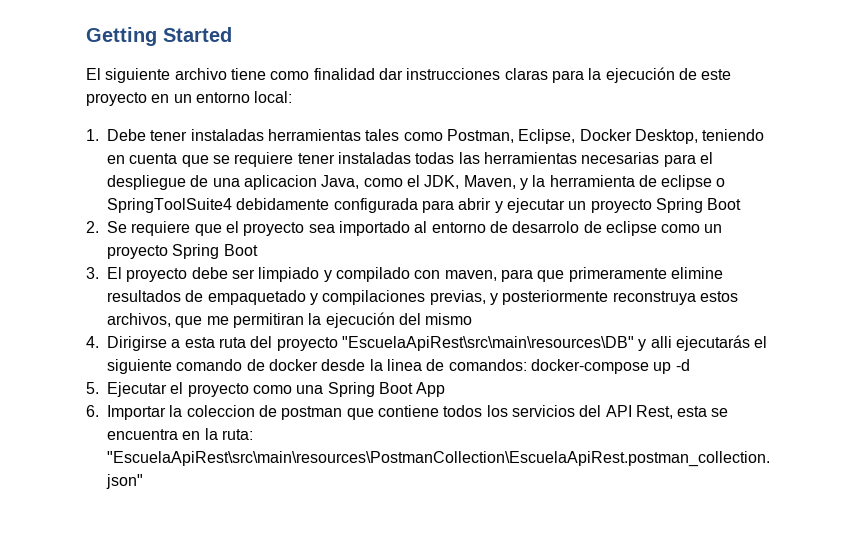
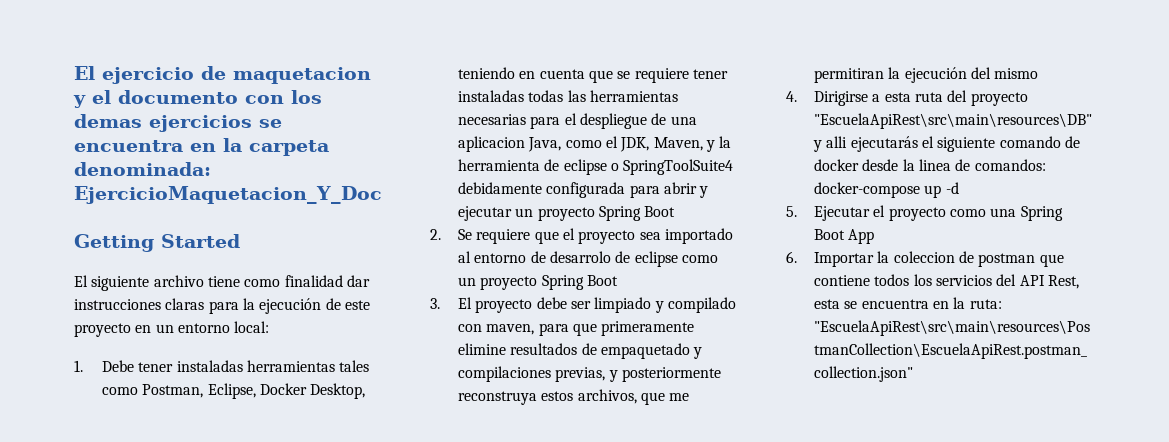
(86, 36) none -> [74,66,371,84] [73,90,322,108] [74,114,282,132] [74,138,329,156] [74,162,211,176] [74,186,382,204] El ejercicio de maquetacion y el documento con los demas ejercicios se encuentra en la carpeta denominada: EjercicioMaquetacion_Y_Doc //

